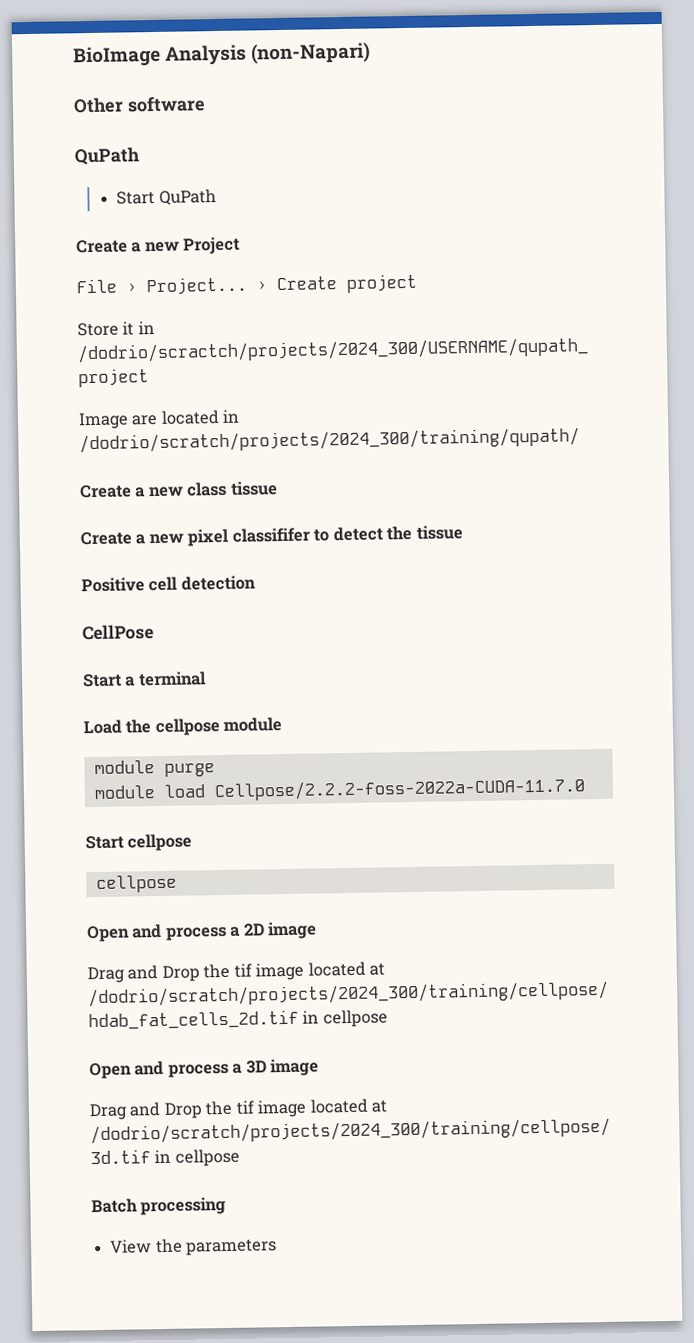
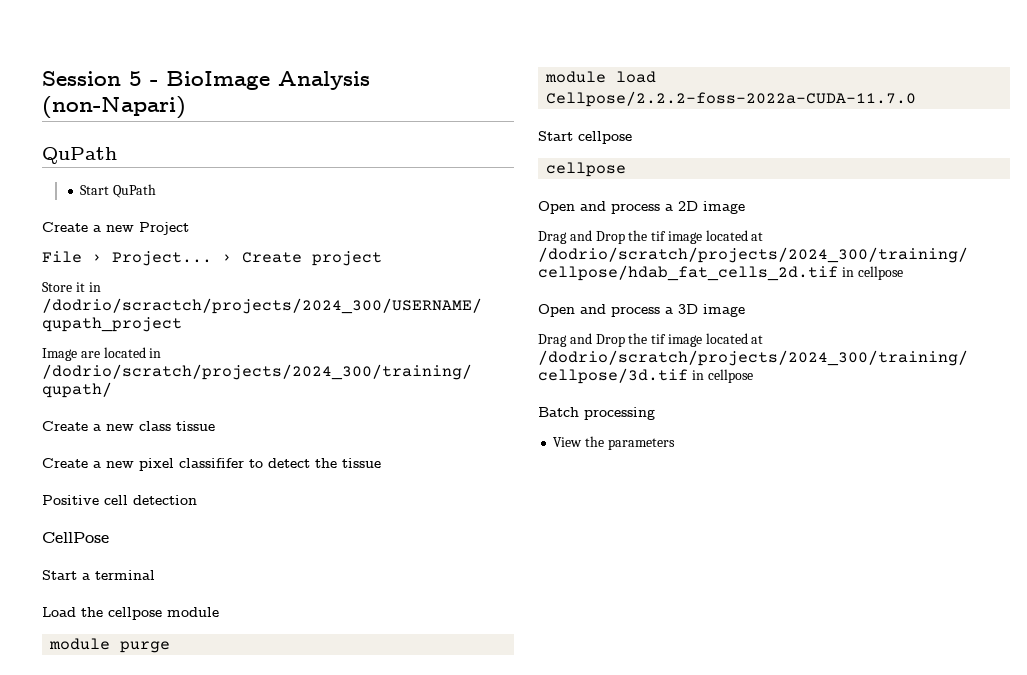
(73, 56) none -> [42,71,158,86] Session 5 -
[73,96,206,114] // Other software -> (186, 107) none

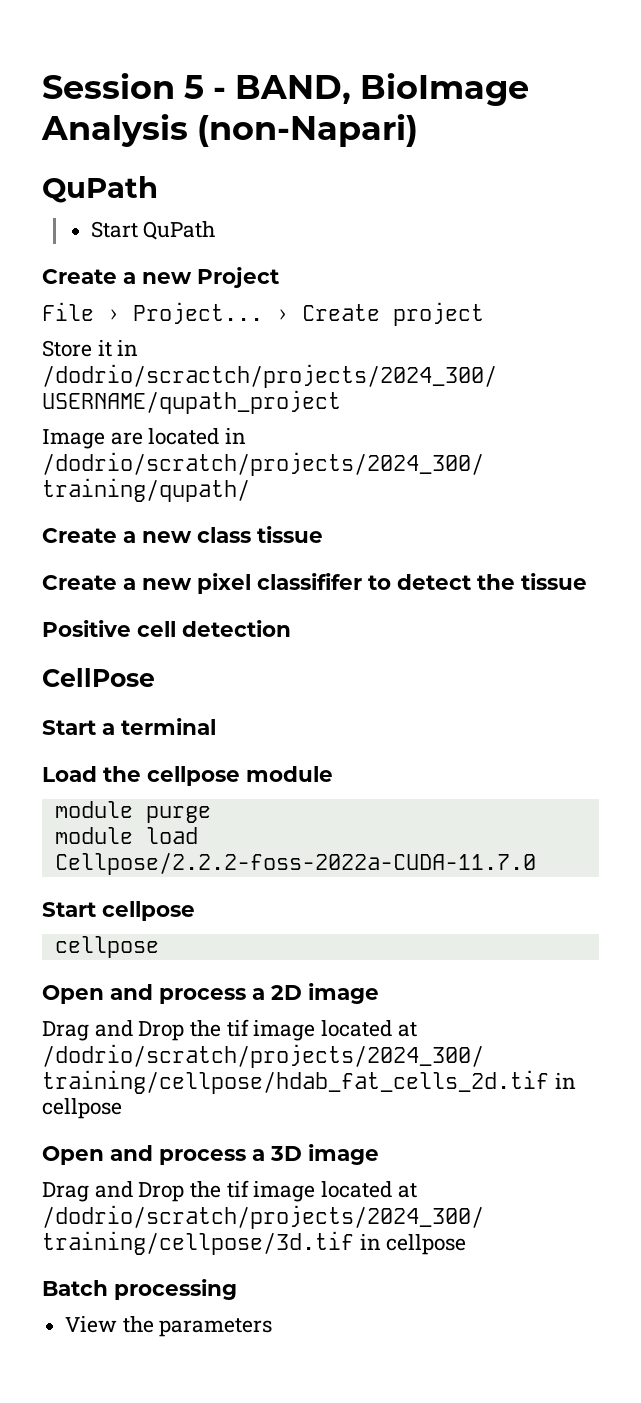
(158, 83) none -> [235,75,352,104] BAND,

